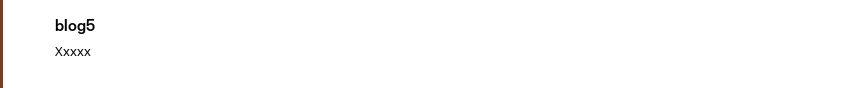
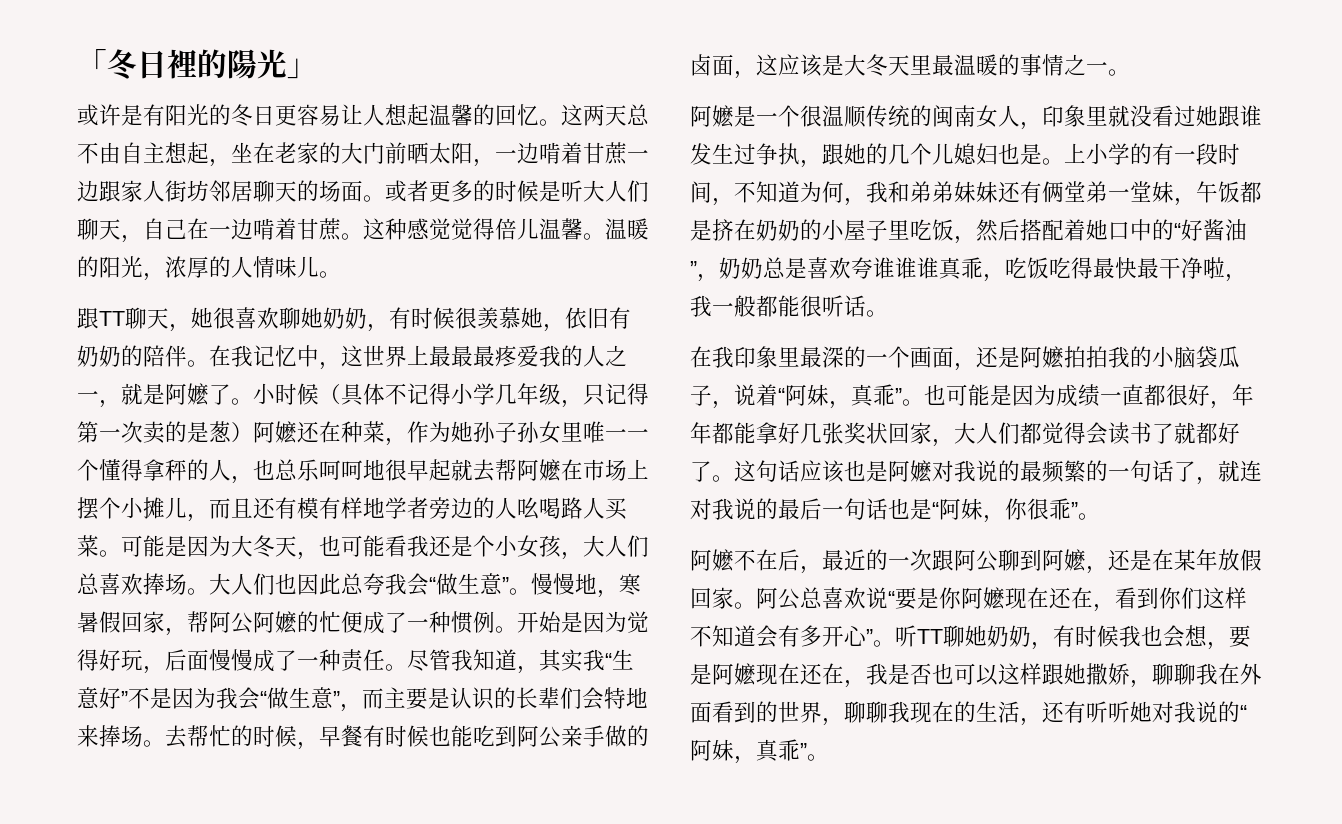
[55,19,95,34] [55,47,91,56] blog5 // Xxxxx -> [77,49,317,80] [77,104,649,126] [77,142,649,167] [77,180,649,202] [77,218,649,243] [77,256,341,281] [77,307,631,332] [77,345,627,370] [77,383,649,408] [77,421,649,446] [77,459,649,484] [77,497,627,522] [77,535,649,560] [77,573,641,598] [77,611,649,636] [77,649,634,674] [77,687,648,712] [77,725,649,750] [690,54,1130,79] [690,105,1262,130] [690,143,1240,168] [690,181,1262,206] [690,219,1247,244] [690,257,1247,282] [690,295,888,317] [690,346,1240,371] [690,384,1254,409] [690,422,1240,447] [690,460,1262,485] [690,498,1100,523] [690,549,1262,574] [690,587,1247,612] [690,625,1251,650] [690,663,1262,688] [690,701,1247,726] [690,739,829,764] 「冬日裡的陽光」 // 或许是有阳光的冬日更容易让人想起温馨的回忆。这两天总不由自主想起，坐在老家的大门前晒太阳，一边啃着甘蔗一边跟家人街坊邻居聊天的场面。或者更多的时候是听大人们聊天，自己在一边啃着甘蔗。这种感觉觉得倍儿温馨。温暖的阳光，浓厚的人情味儿。 // 跟TT聊天，她很喜欢聊她奶奶，有时候很羡慕她，依旧有奶奶的陪伴。在我记忆中，这世界上最最最疼爱我的人之一，就是阿嬷了。小时候（具体不记得小学几年级，只记得第一次卖的是葱）阿嬷还在种菜，作为她孙子孙女里唯一一个懂得拿秤的人，也总乐呵呵地很早起就去帮阿嬷在市场上摆个小摊儿，而且还有模有样地学者旁边的人吆喝路人买菜。可能是因为大冬天，也可能看我还是个小女孩，大人们总喜欢捧场。大人们也因此总夸我会“做生意”。慢慢地，寒暑假回家，帮阿公阿嬷的忙便成了一种惯例。开始是因为觉得好玩，后面慢慢成了一种责任。尽管我知道，其实我“生意好”不是因为我会“做生意”，而主要是认识的长辈们会特地来捧场。去帮忙的时候，早餐有时候也能吃到阿公亲手做的卤面，这应该是大冬天里最温暖的事情之一。 // 阿嬷是一个很温顺传统的闽南女人，印象里就没看过她跟谁发生过争执，跟她的几个儿媳妇也是。上小学的有一段时间，不知道为何，我和弟弟妹妹还有俩堂弟一堂妹，午饭都是挤在奶奶的小屋子里吃饭，然后搭配着她口中的“好酱油”，奶奶总是喜欢夸谁谁谁真乖，吃饭吃得最快最干净啦，我一般都能很听话。 // 在我印象里最深的一个画面，还是阿嬷拍拍我的小脑袋瓜子，说着“阿妹，真乖”。也可能是因为成绩一直都很好，年年都能拿好几张奖状回家，大人们都觉得会读书了就都好了。这句话应该也是阿嬷对我说的最频繁的一句话了，就连对我说的最后一句话也是“阿妹，你很乖”。 // 阿嬷不在后，最近的一次跟阿公聊到阿嬷，还是在某年放假回家。阿公总喜欢说“要是你阿嬷现在还在，看到你们这样不知道会有多开心”。听TT聊她奶奶，有时候我也会想，要是阿嬷现在还在，我是否也可以这样跟她撒娇，聊聊我在外面看到的世界，聊聊我现在的生活，还有听听她对我说的“阿妹，真乖”。

